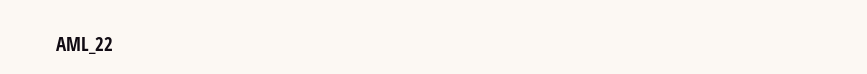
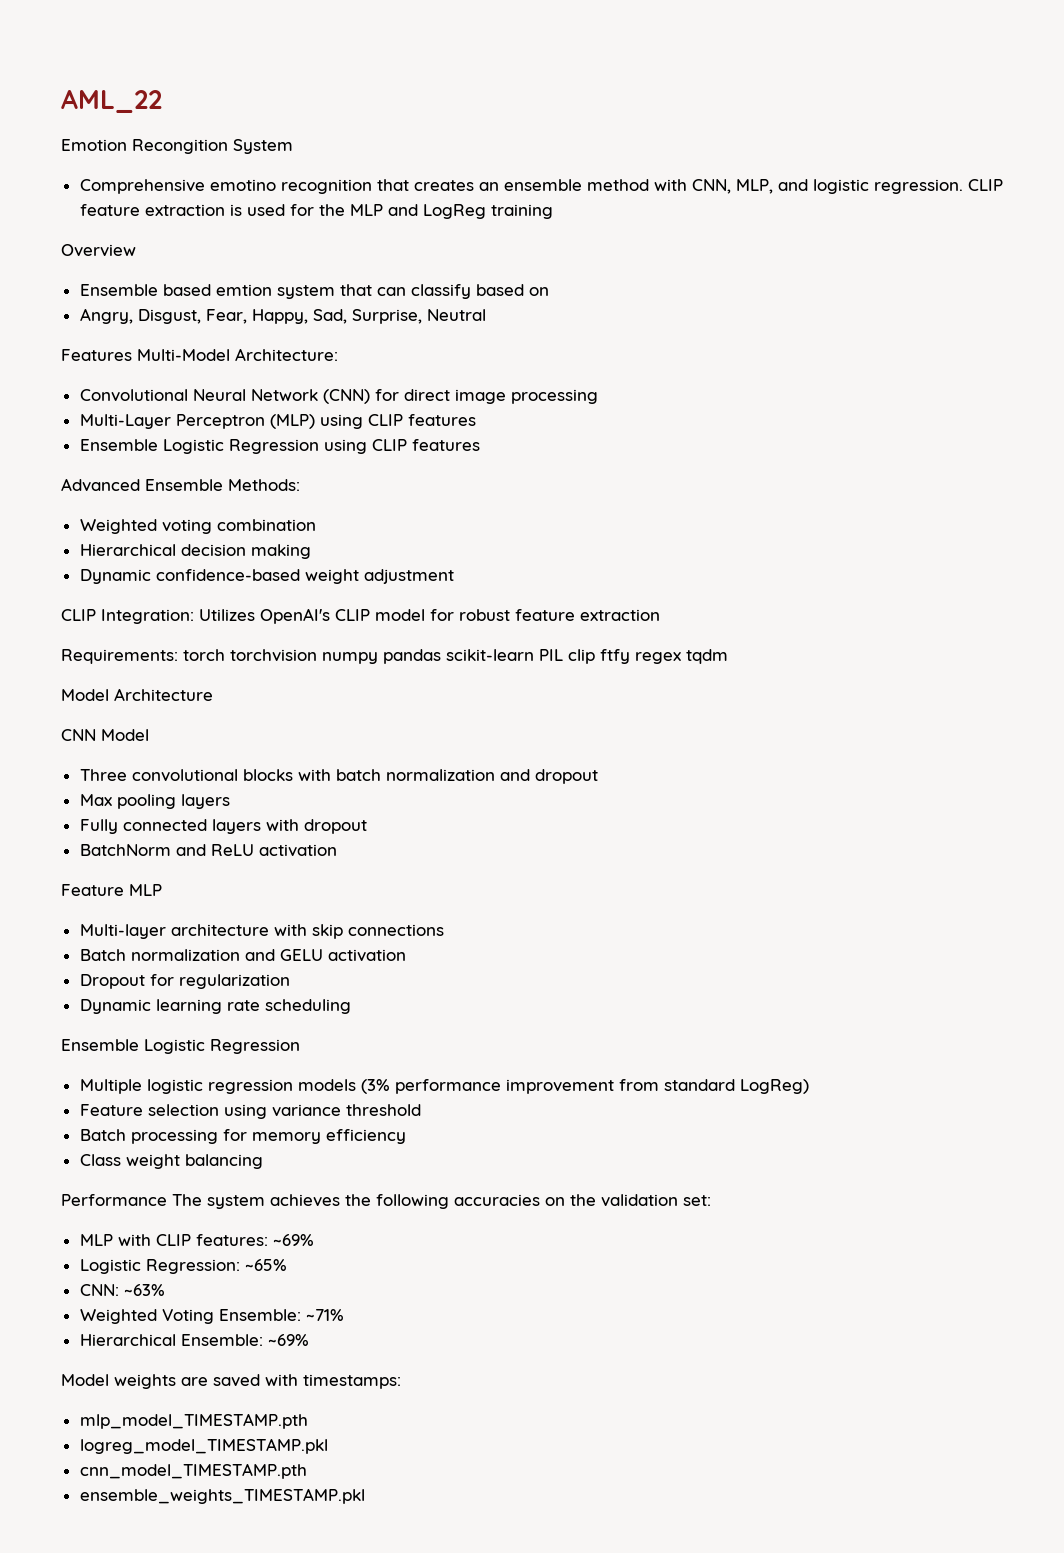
(113, 45) none -> [61,139,293,154] [79,179,1003,194] [79,204,553,219] [61,244,136,257] [79,284,549,299] [79,308,486,324] [61,348,338,361] [79,389,598,404] [79,414,476,429] [79,439,480,454] [61,478,300,492] [79,519,316,534] [79,544,311,559] [79,569,454,584] [61,608,660,624] [61,649,728,664] [61,688,213,701] [61,729,149,741] [79,769,598,784] [79,794,230,809] [79,819,367,834] [79,844,337,857] [61,884,162,896] [79,924,444,939] [79,949,406,962] [79,974,290,989] [79,999,351,1014] [61,1039,300,1054] [79,1079,809,1094] [79,1104,421,1119] [79,1129,406,1144] [79,1154,263,1169] [61,1194,711,1209] [79,1234,314,1246] [79,1259,287,1274] [79,1284,165,1296] [79,1309,344,1324] [79,1334,309,1346] [61,1374,401,1389] [79,1413,308,1429] [79,1438,328,1454] [79,1463,307,1479] [79,1488,365,1504] // Emotion Recongition System // Comprehensive emotino recognition that creates an ensemble method with CNN, MLP, and logistic regression. CLIP feature extraction is used for the MLP and LogReg training // Overview // Ensemble based emtion system that can classify based on // Angry, Disgust, Fear, Happy, Sad, Surprise, Neutral // Features Multi-Model Architecture: // Convolutional Neural Network (CNN) for direct image processing // Multi-Layer Perceptron (MLP) using CLIP features // Ensemble Logistic Regression using CLIP features // Advanced Ensemble Methods: // Weighted voting combination // Hierarchical decision making // Dynamic confidence-based weight adjustment // CLIP Integration: Utilizes OpenAI's CLIP model for robust feature extraction // Requirements: torch torchvision numpy pandas scikit-learn PIL clip ftfy regex tqdm // Model Architecture // CNN Model // Three convolutional blocks with batch normalization and dropout // Max pooling layers // Fully connected layers with dropout // BatchNorm and ReLU activation // Feature MLP // Multi-layer architecture with skip connections // Batch normalization and GELU activation // Dropout for regularization // Dynamic learning rate scheduling // Ensemble Logistic Regression // Multiple logistic regression models (3% performance improvement from standard LogReg) // Feature selection using variance threshold // Batch processing for memory efficiency // Class weight balancing // Performance The system achieves the following accuracies on the validation set: // MLP with CLIP features: ~69% // Logistic Regression: ~65% // CNN: ~63% // Weighted Voting Ensemble: ~71% // Hierarchical Ensemble: ~69% // Model weights are saved with timestamps: // mlp_model_TIMESTAMP.pth // logreg_model_TIMESTAMP.pkl // cnn_model_TIMESTAMP.pth // ensemble_weights_TIMESTAMP.pkl

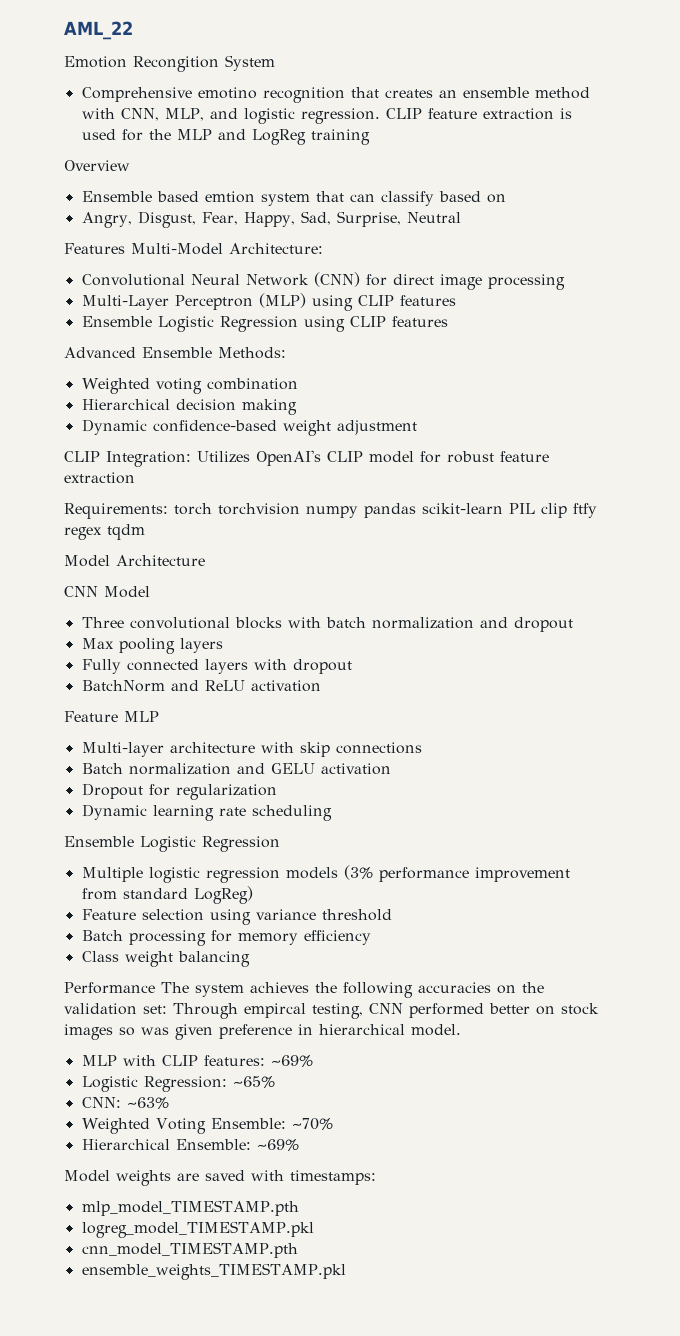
(711, 1200) none -> [173,1003,599,1019] [64,1024,461,1040] Through empircal testing, CNN performed better on stock images so was given preference in hierarchical model.
[305,1309,344,1321] ~71% -> [291,1118,333,1130] ~70%

